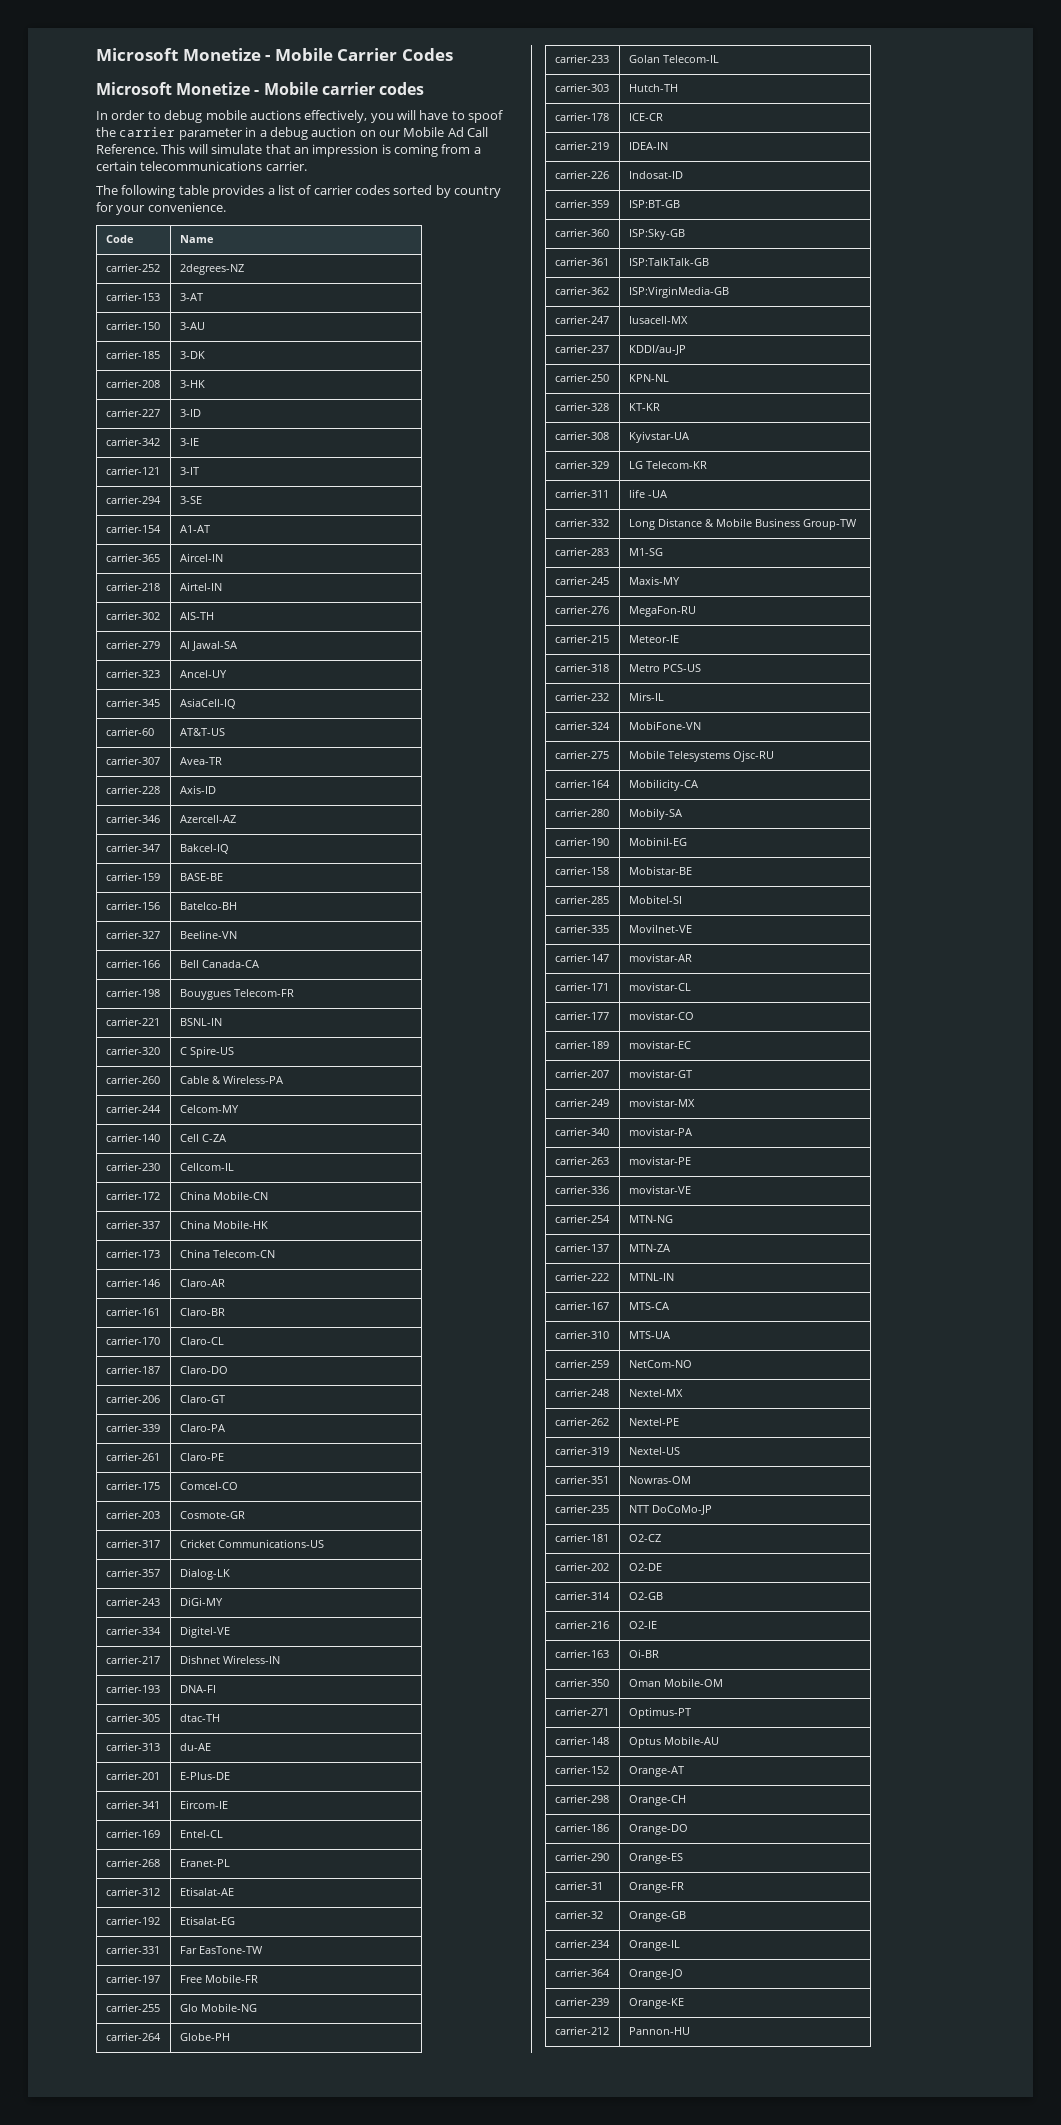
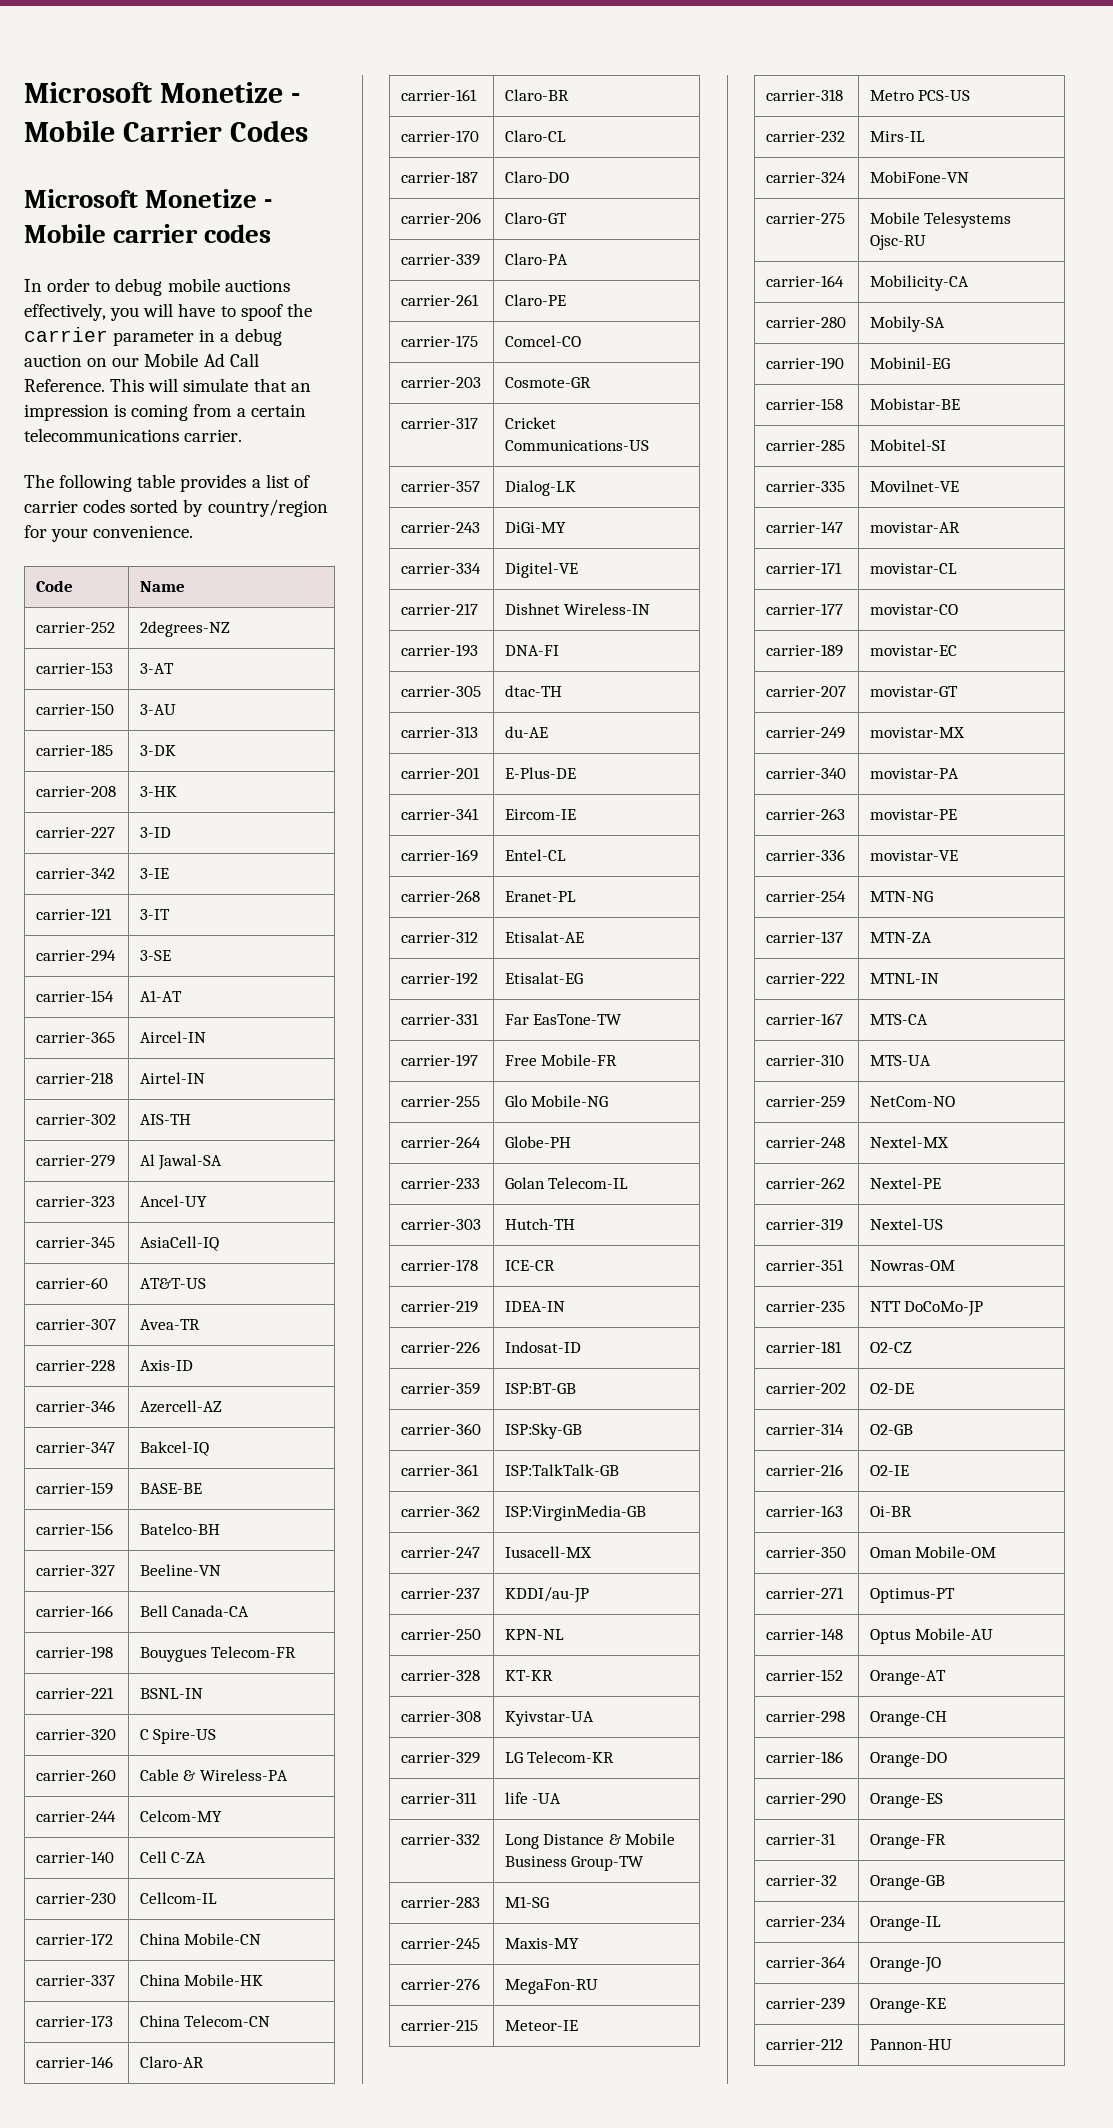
[454,186,502,198] country -> [207,499,328,517] country/region

